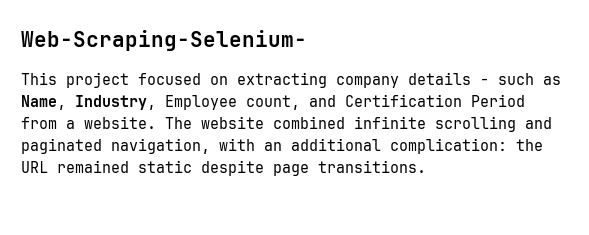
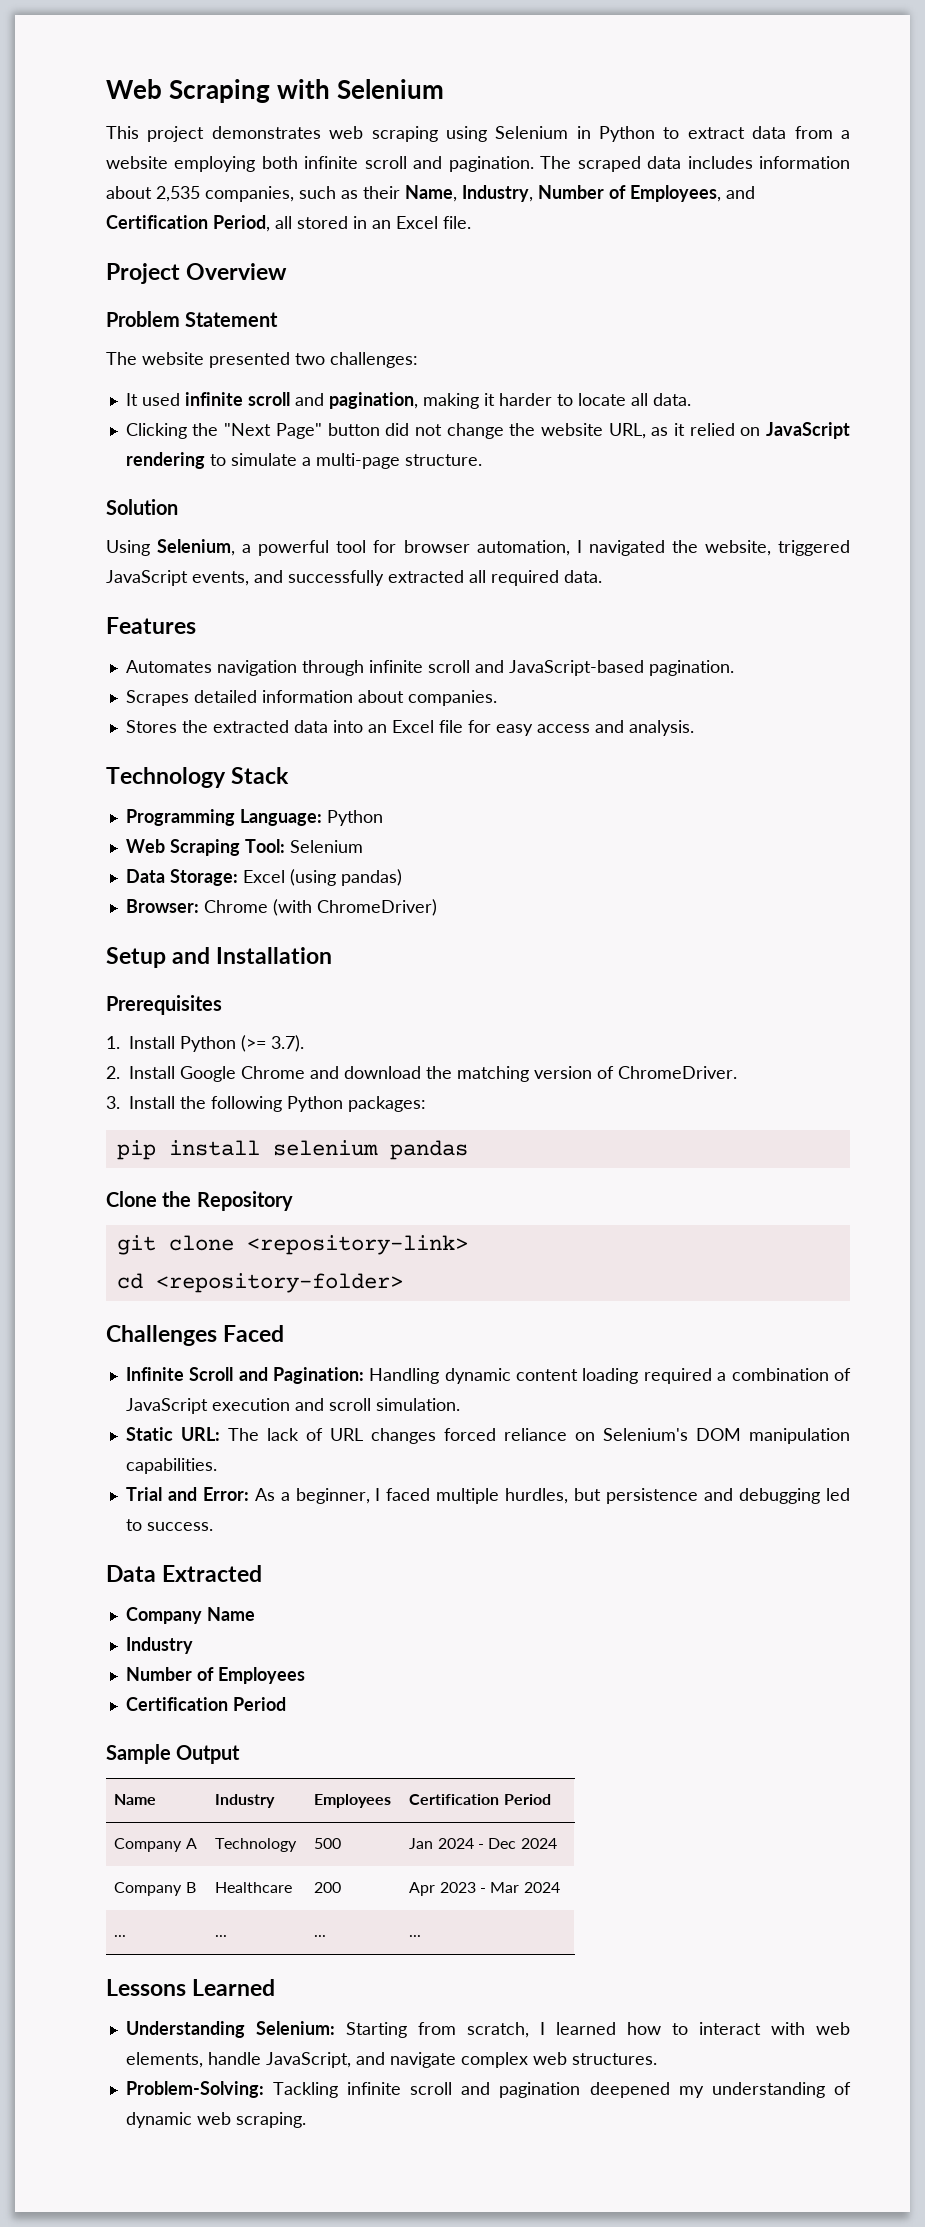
[21,30,307,51] [21,72,489,88] Web-Scraping-Selenium- // This project focused on extracting company details - -> [106,79,444,103] [106,126,850,142] [106,156,850,172] [106,186,294,202] Web Scraping with Selenium // This project demonstrates web scraping using Selenium in Python to extract data from a website employing both infinite scroll and pagination. The scraped data includes information about 2,535 companies,
(561, 80) none -> [363,186,400,199] their
[165,94,525,110] [21,116,552,132] [21,138,543,154] [21,160,426,176] Employee count, and Certification Period from a website. The website combined infinite scrolling and paginated navigation, with an additional complication: the URL remained static despite page transitions. -> [538,185,755,202] [106,215,471,232] [106,263,288,284] [106,311,279,327] [106,352,418,368] [125,392,691,409] [125,422,850,439] [125,452,482,469] [106,499,178,515] [106,539,851,556] [106,570,602,586] [106,617,196,634] [125,660,734,676] [125,690,497,706] [125,720,694,736] [106,767,290,788] [125,809,383,826] [125,839,363,856] [125,869,402,886] [125,899,437,916] [106,947,333,968] [106,995,222,1015] [106,1035,304,1052] [106,1066,737,1082] [106,1096,426,1112] [116,1140,468,1160] [106,1191,293,1211] [116,1235,468,1255] [116,1273,403,1293] [106,1325,285,1346] [125,1367,851,1384] [125,1398,460,1414] [125,1427,850,1444] [125,1458,217,1474] [125,1487,850,1504] [125,1519,213,1531] [106,1565,263,1582] [125,1607,255,1624] [125,1637,193,1654] [125,1667,305,1684] [125,1697,286,1711] [106,1744,241,1764] [114,1794,157,1805] [215,1794,276,1808] [314,1794,392,1808] [409,1794,551,1805] [114,1838,197,1852] [215,1838,298,1852] [314,1838,342,1849] [409,1838,557,1849] [114,1882,196,1896] [215,1882,293,1893] [314,1882,342,1893] [409,1882,560,1896] [114,1935,127,1937] [215,1935,228,1937] [314,1935,327,1937] [409,1935,422,1937] [106,1979,276,1996] [125,2021,850,2038] [125,2052,657,2068] [125,2081,851,2098] [125,2112,306,2128] Number of Employees, and Certification Period, all stored in an Excel file. // Project Overview // Problem Statement // The website presented two challenges: // It used infinite scroll and pagination, making it harder to locate all data. // Clicking the "Next Page" button did not change the website URL, as it relied on JavaScript rendering to simulate a multi-page structure. // Solution // Using Selenium, a powerful tool for browser automation, I navigated the website, triggered JavaScript events, and successfully extracted all required data. // Features // Automates navigation through infinite scroll and JavaScript-based pagination. // Scrapes detailed information about companies. // Stores the extracted data into an Excel file for easy access and analysis. // Technology Stack // Programming Language: Python // Web Scraping Tool: Selenium // Data Storage: Excel (using pandas) // Browser: Chrome (with ChromeDriver) // Setup and Installation // Prerequisites // 1. Install Python (>= 3.7). // 2. Install Google Chrome and download the matching version of ChromeDriver. // 3. Install the following Python packages: // pip install selenium pandas // Clone the Repository // git clone <repository-link> // cd <repository-folder> // Challenges Faced // Infinite Scroll and Pagination: Handling dynamic content loading required a combination of JavaScript execution and scroll simulation. // Static URL: The lack of URL changes forced reliance on Selenium's DOM manipulation capabilities. // Trial and Error: As a beginner, I faced multiple hurdles, but persistence and debugging led to success. // Data Extracted // Company Name // Industry // Number of Employees // Certification Period // Sample Output // Name | Industry | Employees | Certification Period // Company A | Technology | 500 | Jan 2024 - Dec 2024 // Company B | Healthcare | 200 | Apr 2023 - Mar 2024 // ... | ... | ... | ... // Lessons Learned // Understanding Selenium: Starting from scratch, I learned how to interact with web elements, handle JavaScript, and navigate complex web structures. // Problem-Solving: Tackling infinite scroll and pagination deepened my understanding of dynamic web scraping.

